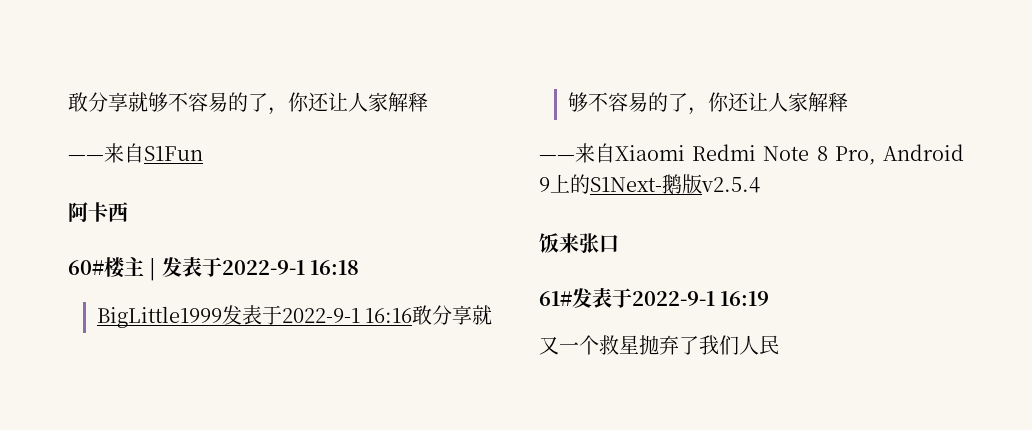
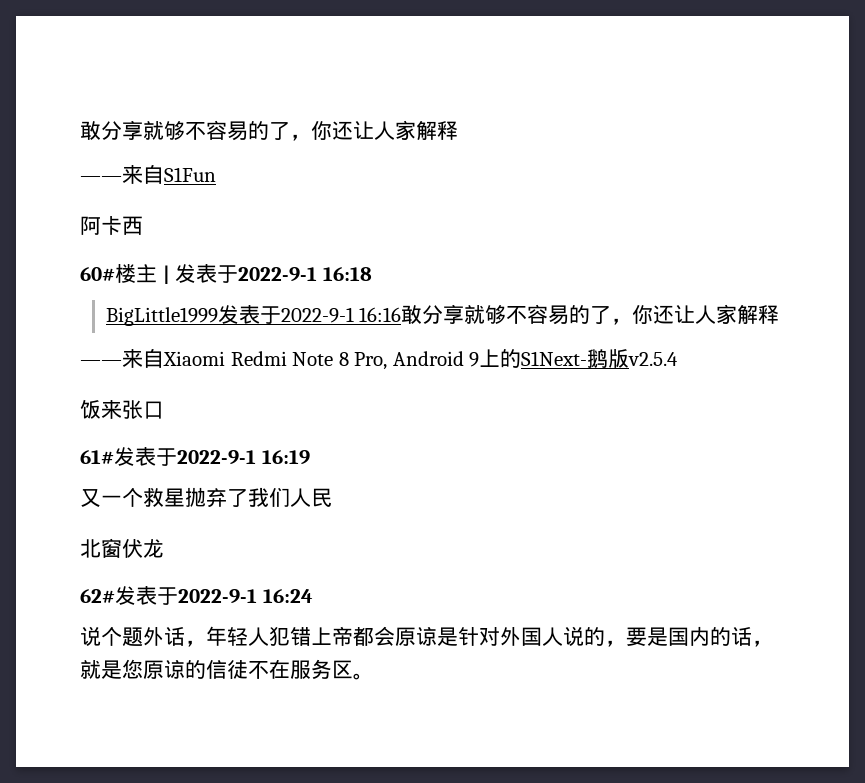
(779, 345) none -> [80,538,164,558] [80,586,313,605] [80,626,773,647] [80,659,374,680] // 北窗伏龙 // 62#发表于2022-9-1 16:24 // 说个题外话，年轻人犯错上帝都会原谅是针对外国人说的，要是国内的话，就是您原谅的信徒不在服务区。

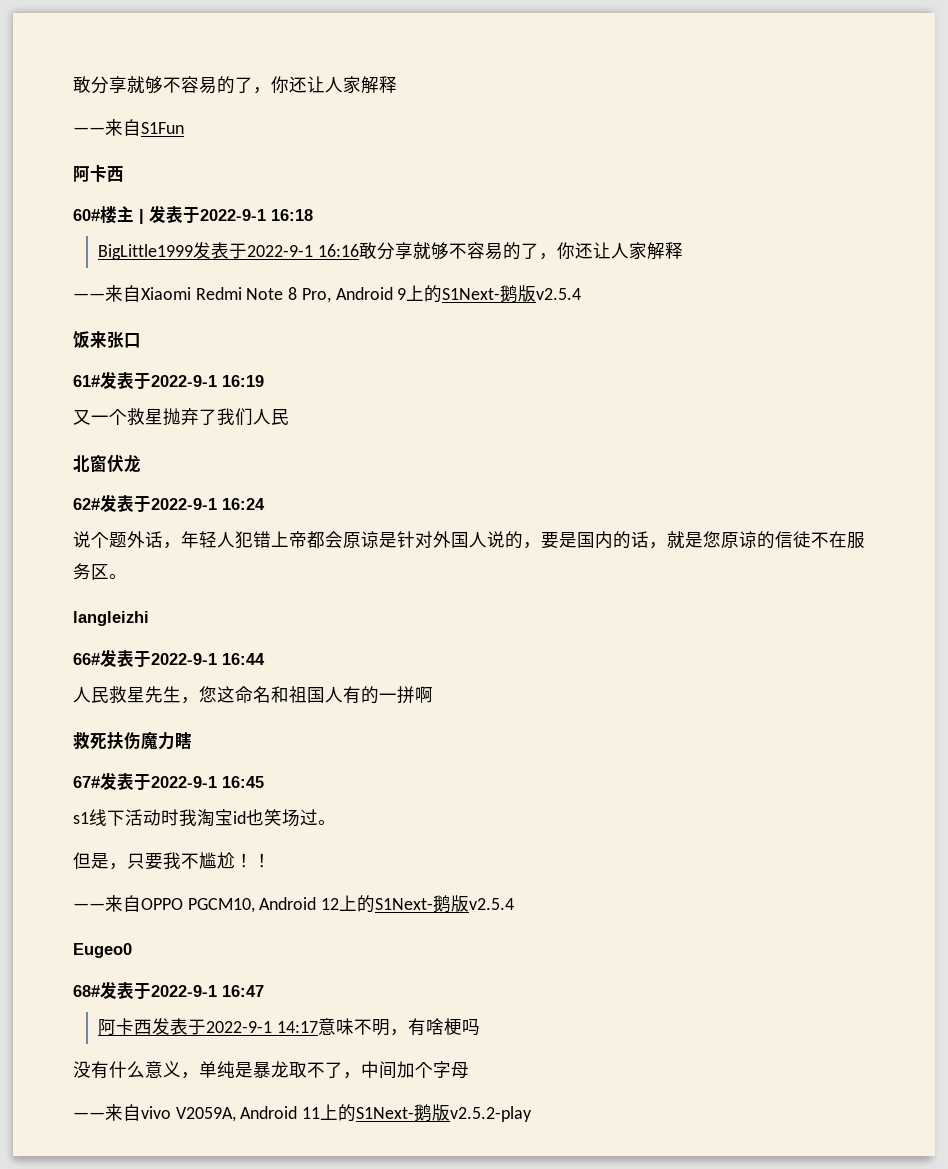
(374, 676) none -> [73,611,149,626] [73,649,265,667] [73,686,433,704] [73,732,192,750] [73,772,264,790] [73,809,336,827] [73,852,271,870] [73,895,515,913] [73,943,132,958] [73,981,264,999] [97,1018,480,1036] [73,1061,469,1079] [73,1104,533,1122] // langleizhi // 66#发表于2022-9-1 16:44 // 人民救星先生，您这命名和祖国人有的一拼啊 // 救死扶伤魔力瞎 // 67#发表于2022-9-1 16:45 // s1线下活动时我淘宝id也笑场过。 // 但是，只要我不尴尬！！ // ——来自OPPO PGCM10, Android 12上的S1Next-鹅版v2.5.4 // Eugeo0 // 68#发表于2022-9-1 16:47 // 阿卡西发表于2022-9-1 14:17意味不明，有啥梗吗 // 没有什么意义，单纯是暴龙取不了，中间加个字母 // ——来自vivo V2059A, Android 11上的S1Next-鹅版v2.5.2-play

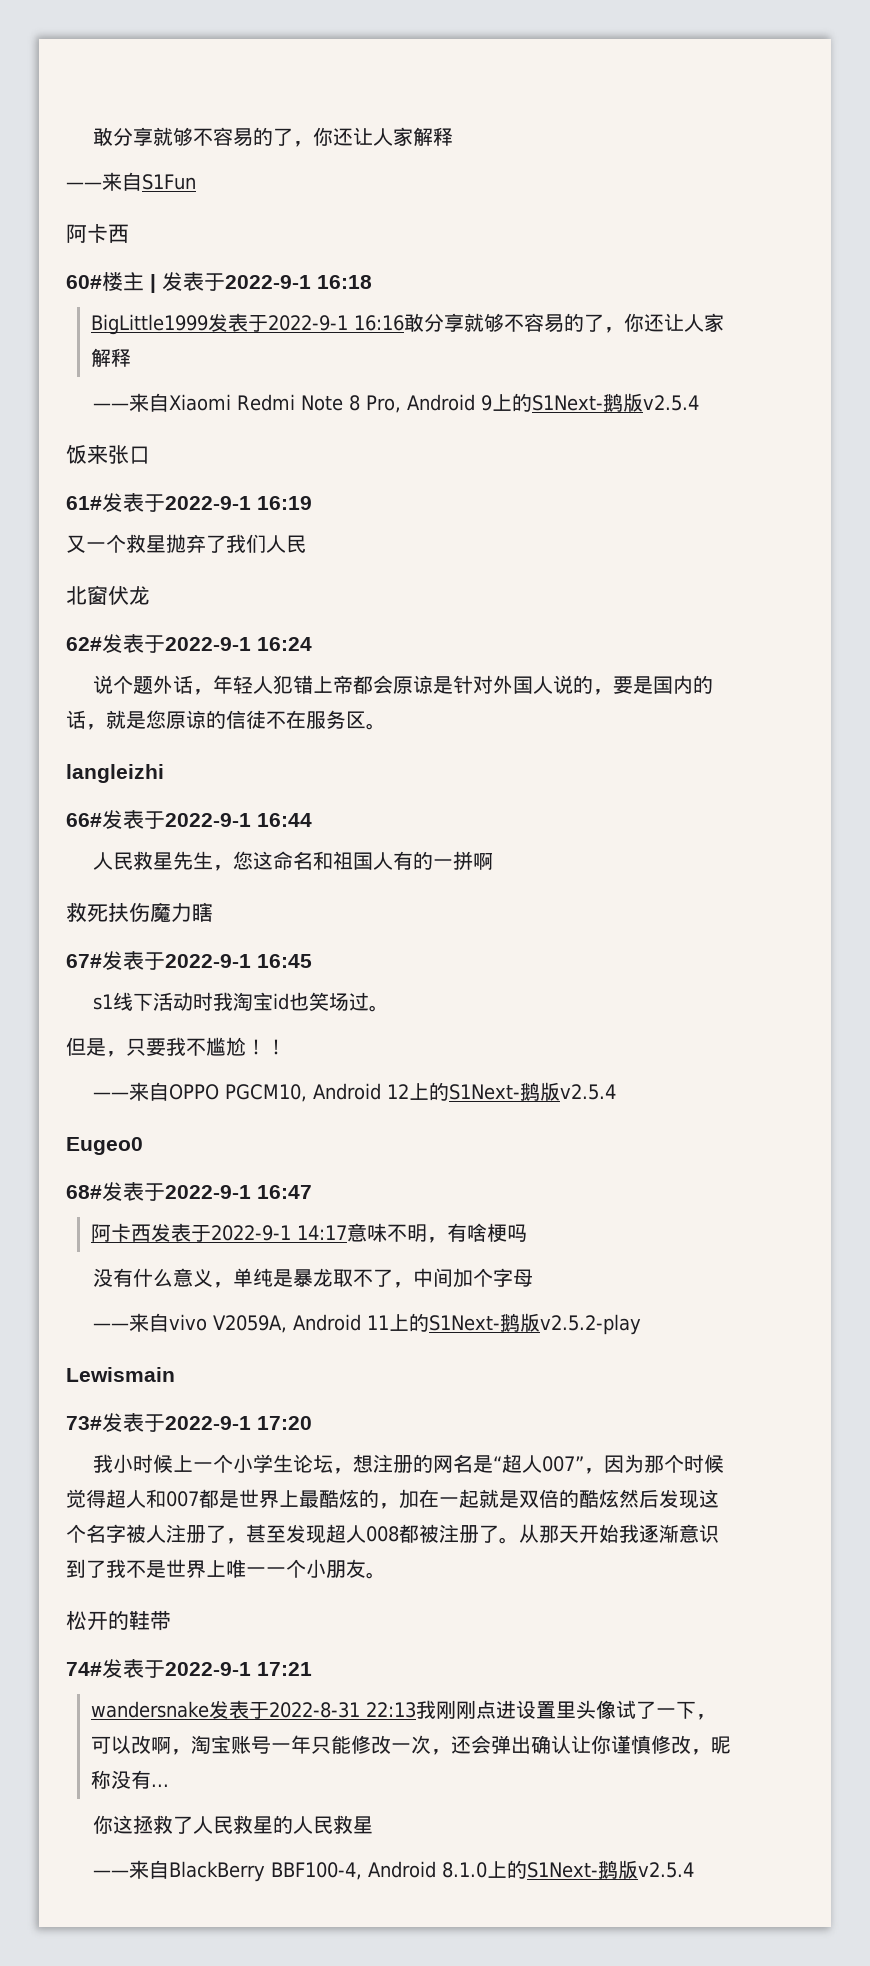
(533, 1114) none -> [66,1367,175,1382] [66,1413,312,1432] [93,1454,725,1474] [66,1489,719,1509] [66,1524,719,1544] [66,1559,386,1579] [66,1610,171,1631] [66,1659,312,1678] [91,1700,717,1720] [91,1735,732,1755] [91,1770,170,1789] [93,1815,374,1834] [93,1860,695,1882] // Lewismain // 73#发表于2022-9-1 17:20 // 我小时候上一个小学生论坛，想注册的网名是“超人007”，因为那个时候觉得超人和007都是世界上最酷炫的，加在一起就是双倍的酷炫然后发现这个名字被人注册了，甚至发现超人008都被注册了。从那天开始我逐渐意识到了我不是世界上唯一一个小朋友。 // 松开的鞋带 // 74#发表于2022-9-1 17:21 // wandersnake发表于2022-8-31 22:13我刚刚点进设置里头像试了一下，可以改啊，淘宝账号一年只能修改一次，还会弹出确认让你谨慎修改，昵称没有... // 你这拯救了人民救星的人民救星 // ——来自BlackBerry BBF100-4, Android 8.1.0上的S1Next-鹅版v2.5.4

